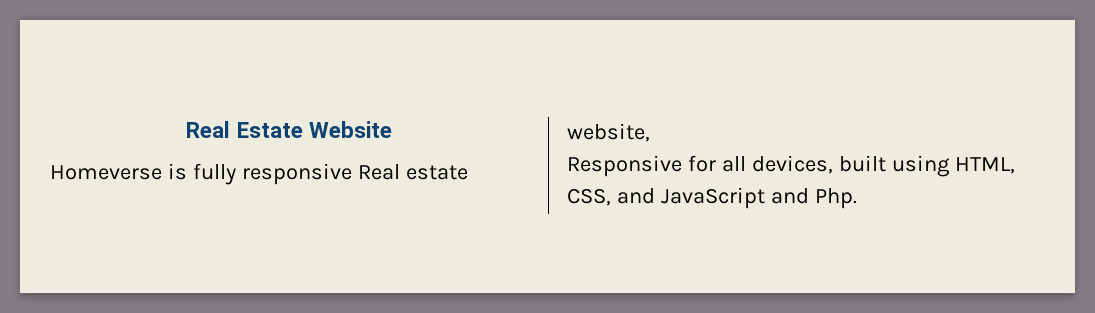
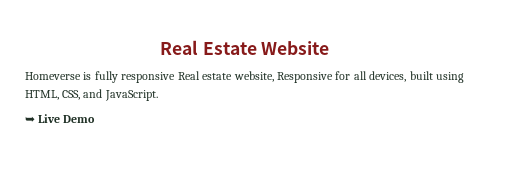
(650, 132) // -> (274, 76) none
[660,187,857,209] JavaScript and Php. -> [104,90,158,101] [25,114,96,123] JavaScript. // ➥ Live Demo

